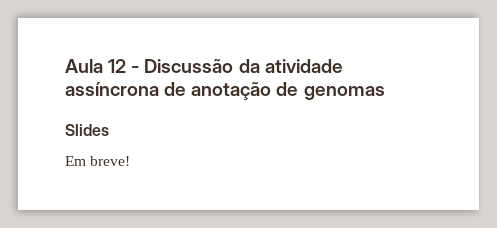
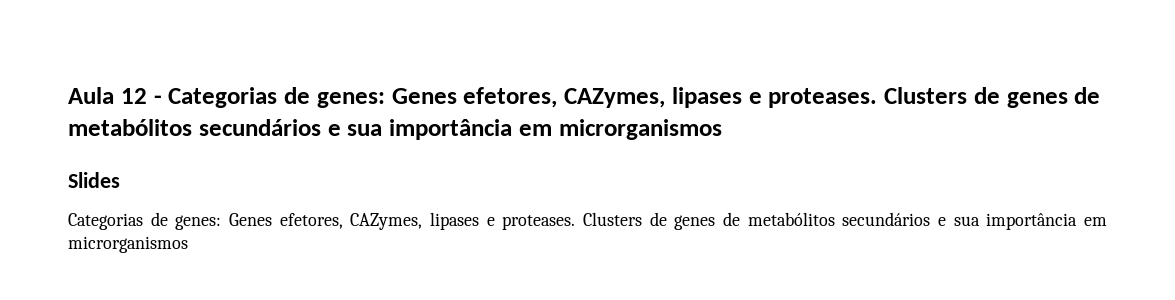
[144,59,343,73] [65,82,385,100] [65,124,109,136] [65,156,131,166] Discussão da atividade assíncrona de anotação de genomas // Slides // Em breve! -> [168,87,1101,108] [68,119,722,140] [68,172,120,188] [68,212,1107,230] [68,236,188,253] Categorias de genes: Genes efetores, CAZymes, lipases e proteases. Clusters de genes de metabólitos secundários e sua importância em microrganismos // Slides // Categorias de genes: Genes efetores, CAZymes, lipases e proteases. Clusters de genes de metabólitos secundários e sua importância em microrganismos

